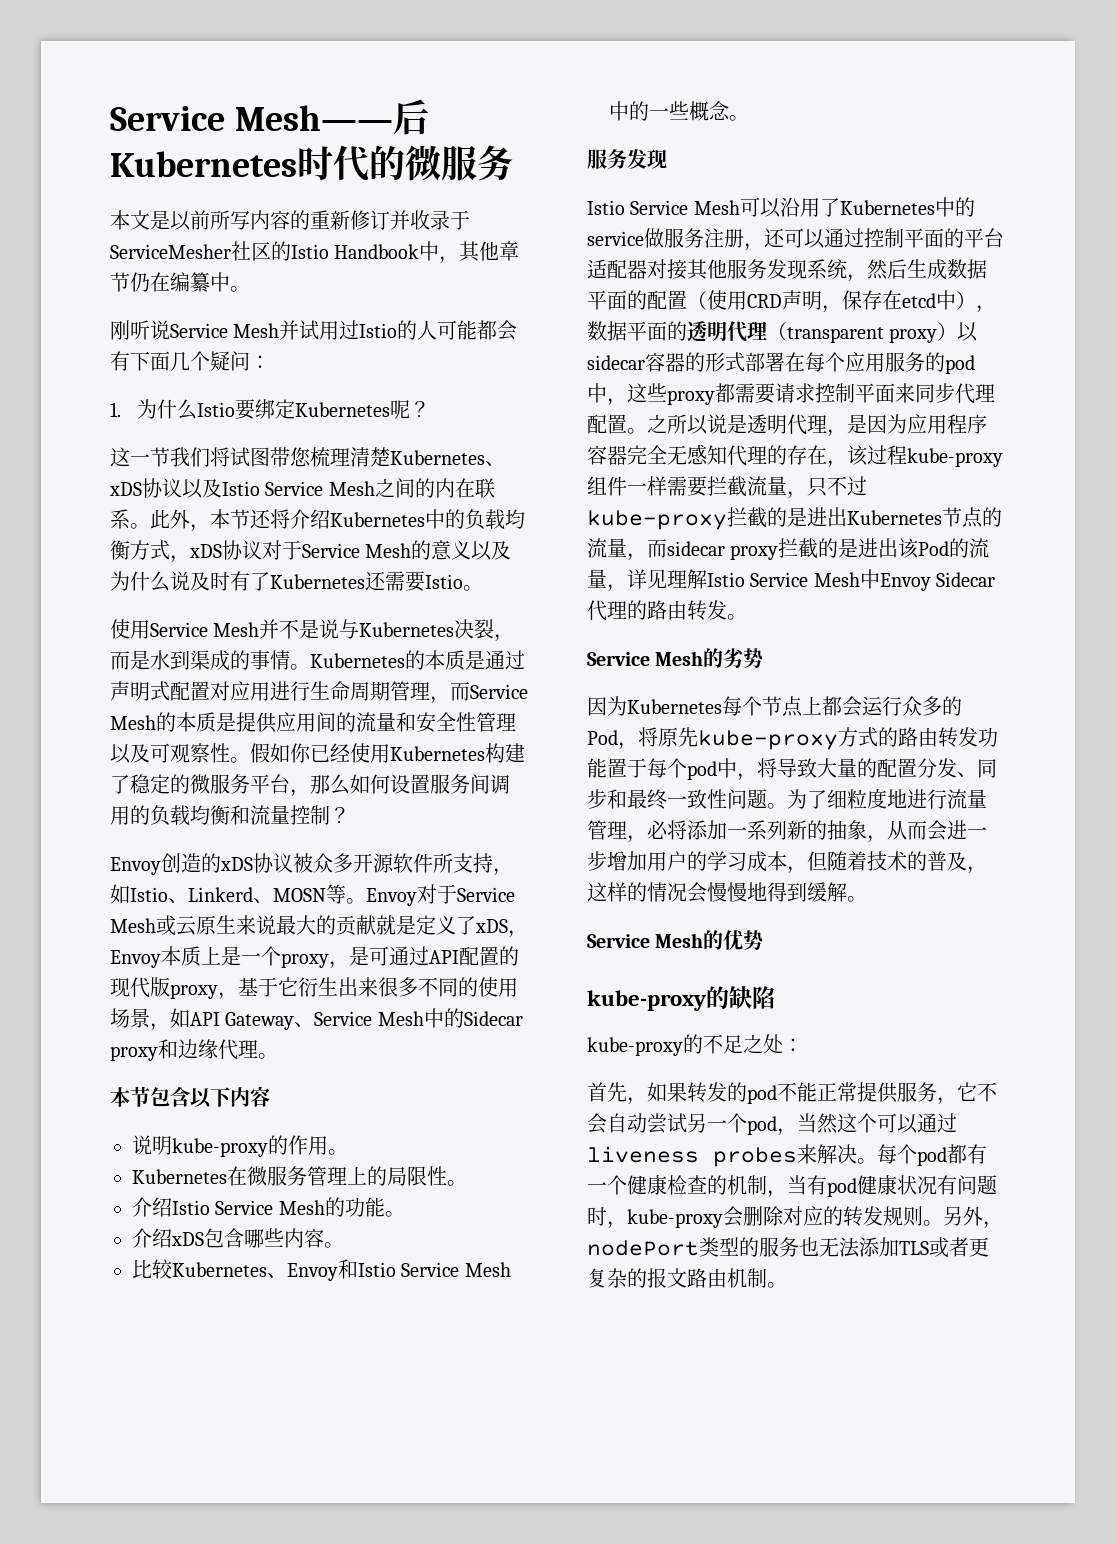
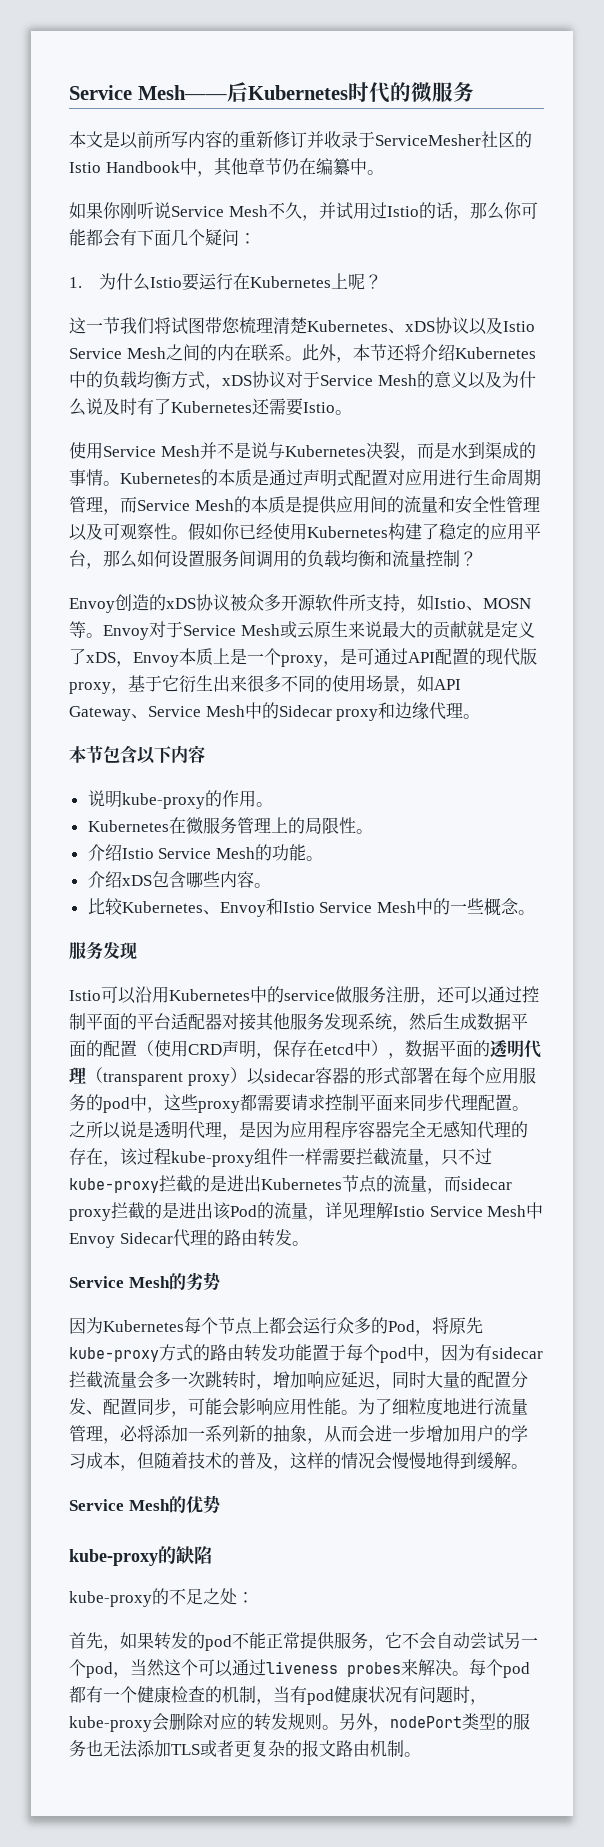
(250, 289) none -> [69,202,121,219] 如果你
(280, 330) none -> [267,202,319,221] 不久，
[417,320,438,340] 人 -> [435,202,522,221] 话，那么你
[255,399,391,419] 绑定Kubernetes -> [199,273,349,290] 运行在Kubernetes上
[190,774,250,794] 微服务 -> [490,523,524,540] 应用
[188,887,273,903] Linkerd、 -> (483, 608) none
[630,200,740,215] Service Mesh -> (101, 995) none
[819,198,840,217] 了 -> (169, 994) none
[757,758,997,778] [587,789,767,810] 将导致大量的配置分发、同步和最终一致性问题 -> [441,1344,543,1361] [69,1371,528,1390] [69,1397,341,1417] 因为有sidecar拦截流量会多一次跳转时，增加响应延迟，同时大量的配置分发、配置同步，可能会影响应用性能

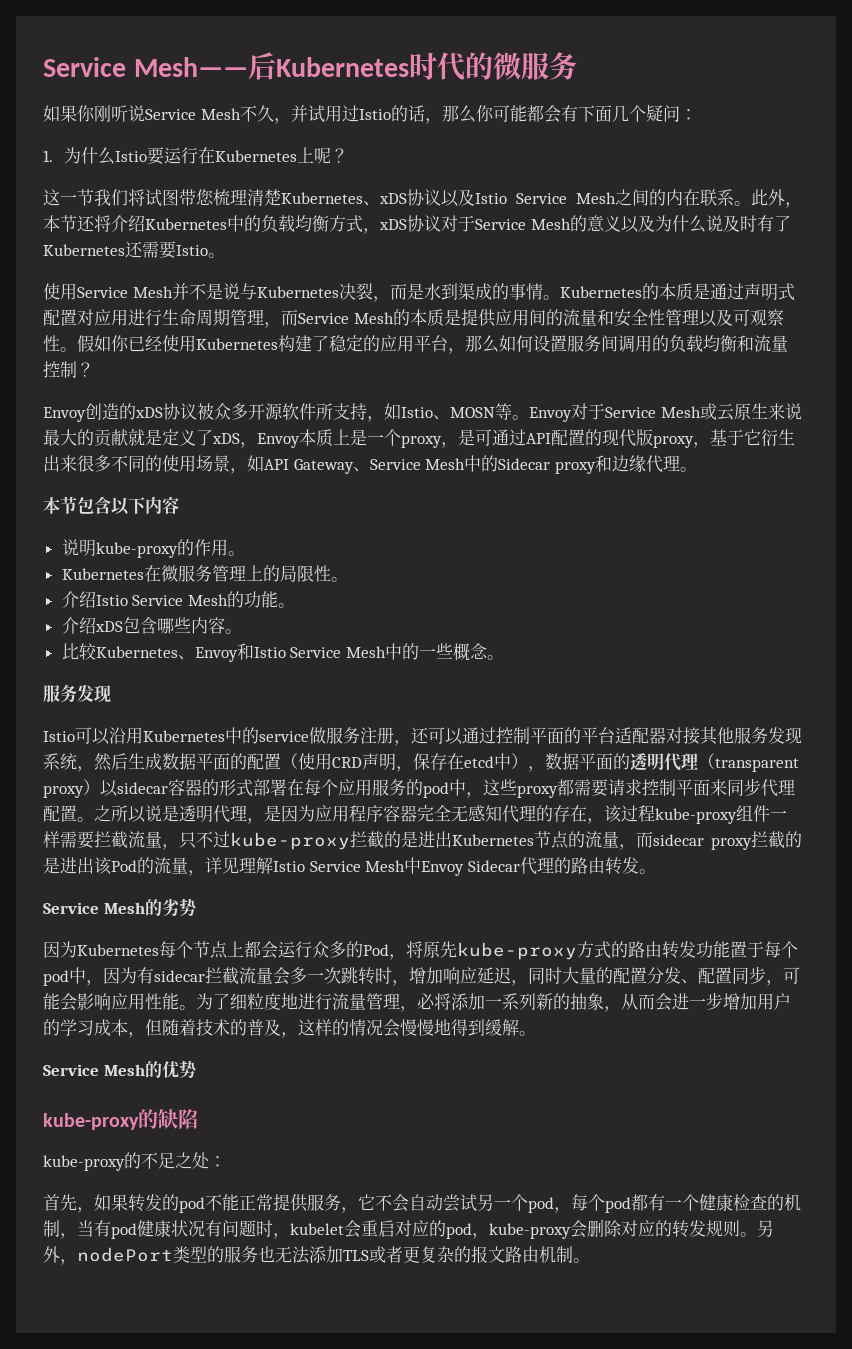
[69,131,532,149] [69,157,384,177] // 本文是以前所写内容的重新修订并收录于ServiceMesher社区的Istio Handbook中，其他章节仍在编纂中。 -> (577, 66) none
[130,1659,469,1677] 当然这个可以通过liveness probes来解决。 -> (571, 1210) none
(487, 1702) none -> [290,1220,489,1239] kubelet会重启对应的pod，

